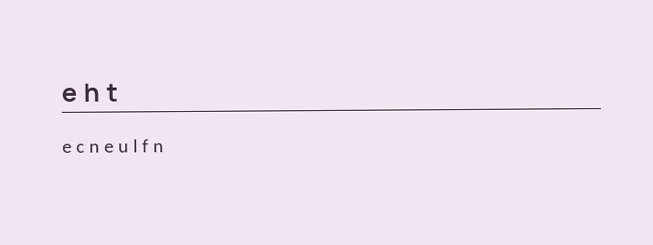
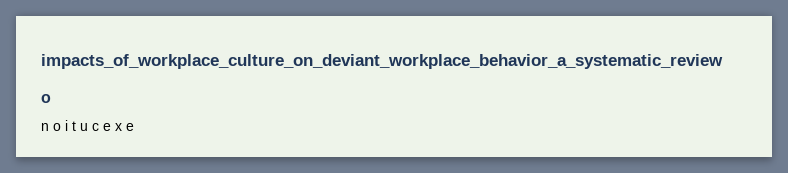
[61,83,118,102] [62,139,164,153] e h t // e c n e u l f n -> [41,54,723,69] [41,94,51,103] [41,120,134,131] impacts_of_workplace_culture_on_deviant_workplace_behavior_a_systematic_review // o // n o i t u c e x e

